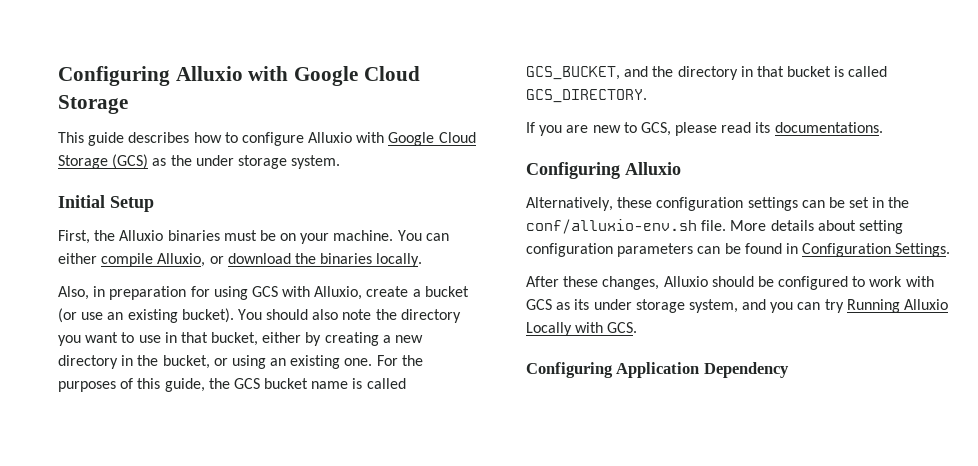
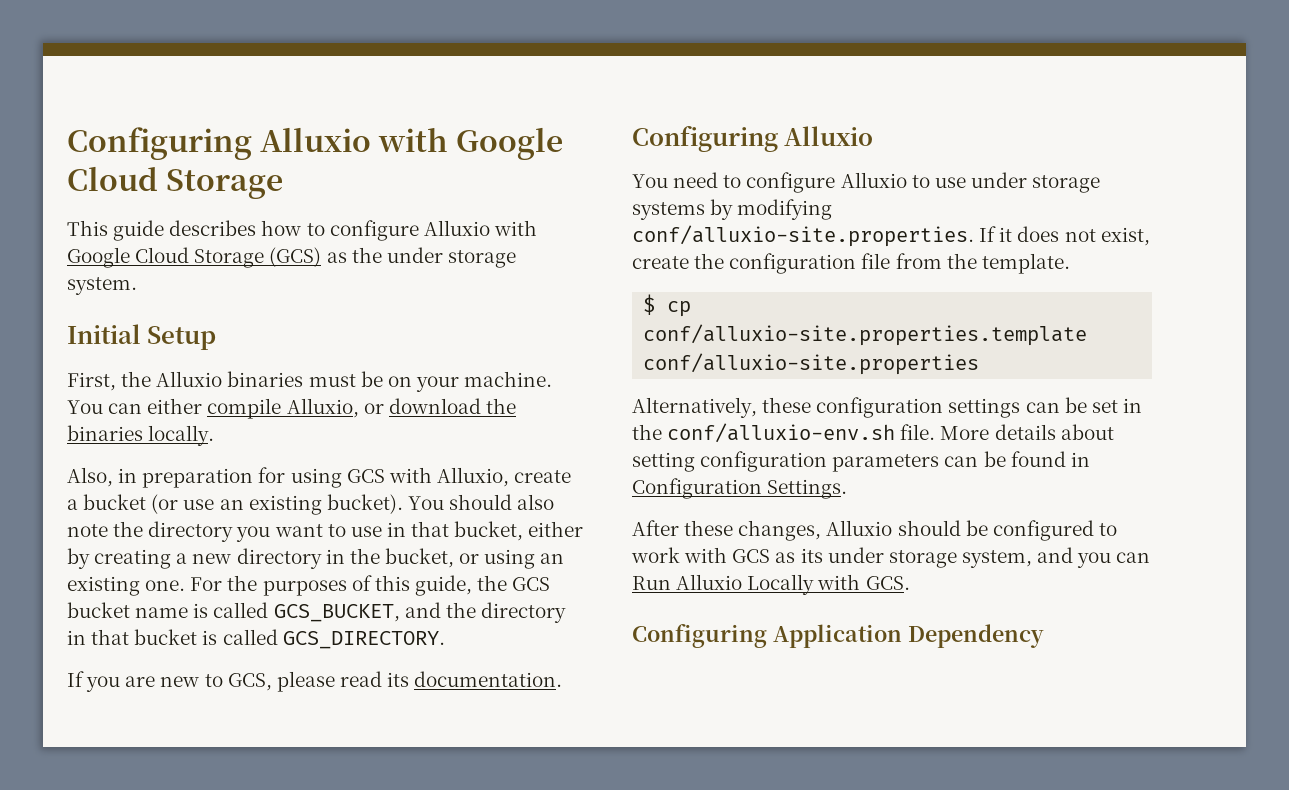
[774,122,883,133] [526,162,681,179] documentations. // Configuring Alluxio -> [414,671,563,687] [632,125,874,152] [632,172,1101,193] [632,199,833,220] [632,225,1150,247] [632,253,1070,274] [643,294,692,317] [643,324,1088,346] [643,353,980,375] documentation. // Configuring Alluxio // You need to configure Alluxio to use under storage systems by modifying conf/alluxio-site.properties. If it does not exist, create the configuration file from the template. // $ cp conf/alluxio-site.properties.template conf/alluxio-site.properties
[824,299,900,313] try Running -> [632,576,671,590] Run

